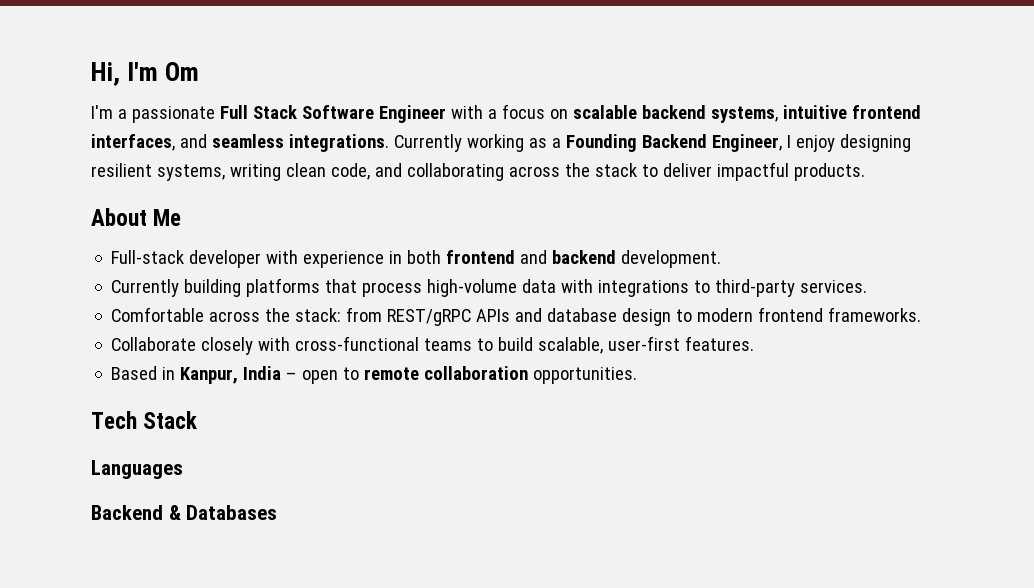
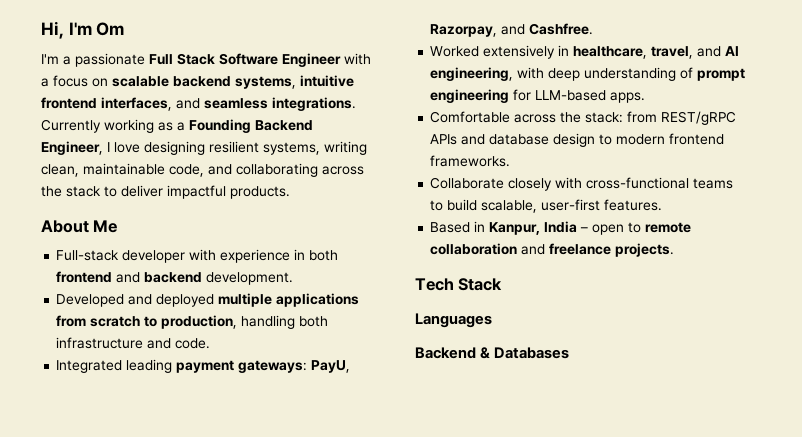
[795,135,835,152] enjoy -> [114,142,140,153] love
[285,163,326,177] clean -> [41,163,165,177] clean, maintainable
[111,278,868,297] Currently building platforms that process high-volume data with integrations to third-party services. -> [56,293,360,307] [56,315,329,329] [56,337,211,349] [56,359,351,373] [430,23,594,37] [430,45,740,59] [430,67,746,81] [430,89,646,103] Developed and deployed multiple applications from scratch to production, handling both infrastructure and code. // Integrated leading payment gateways: PayU, Razorpay, and Cashfree. // Worked extensively in healthcare, travel, and AI engineering, with deep understanding of prompt engineering for LLM-based apps.
[533,367,638,384] opportunities. -> [521,243,675,257] and freelance projects.

